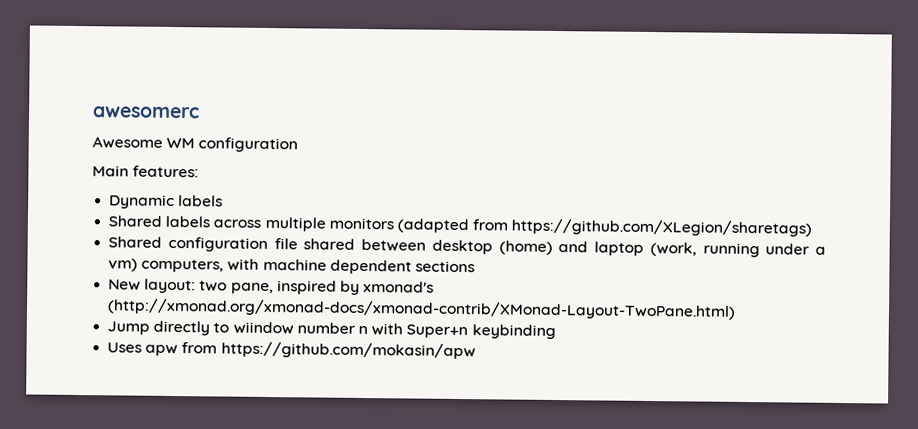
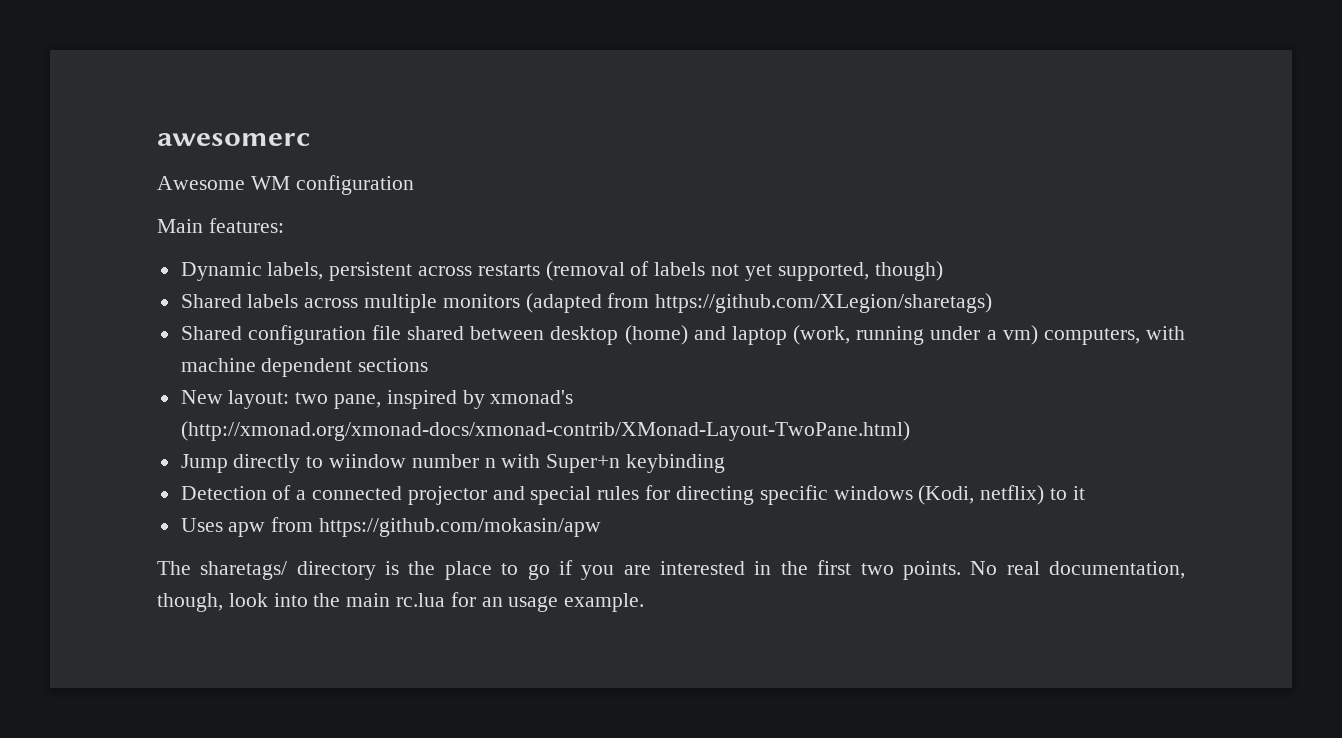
[178,195,224,207] labels -> [267,261,943,281] labels, persistent across restarts (removal of labels not yet supported, though)
[107,341,476,360] Uses apw from https://github.com/mokasin/apw -> [180,485,1085,505] [180,517,602,537] [157,560,1185,580] [157,592,645,612] Detection of a connected projector and special rules for directing specific windows (Kodi, netflix) to it // Uses apw from https://github.com/mokasin/apw // The sharetags/ directory is the place to go if you are interested in the first two points. No real documentation, though, look into the main rc.lua for an usage example.

